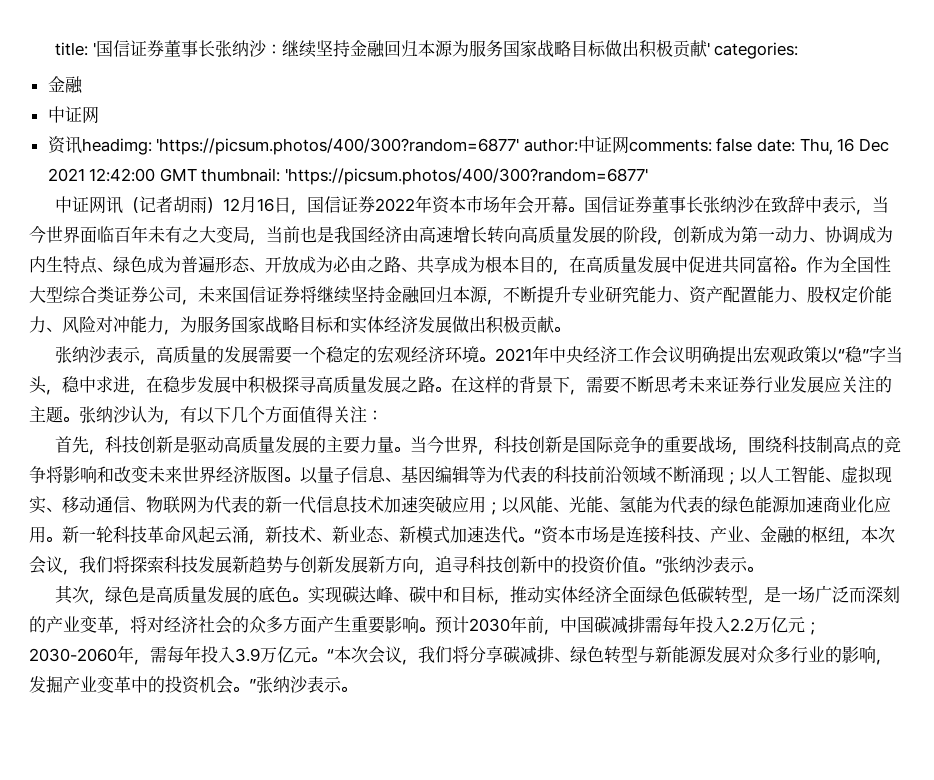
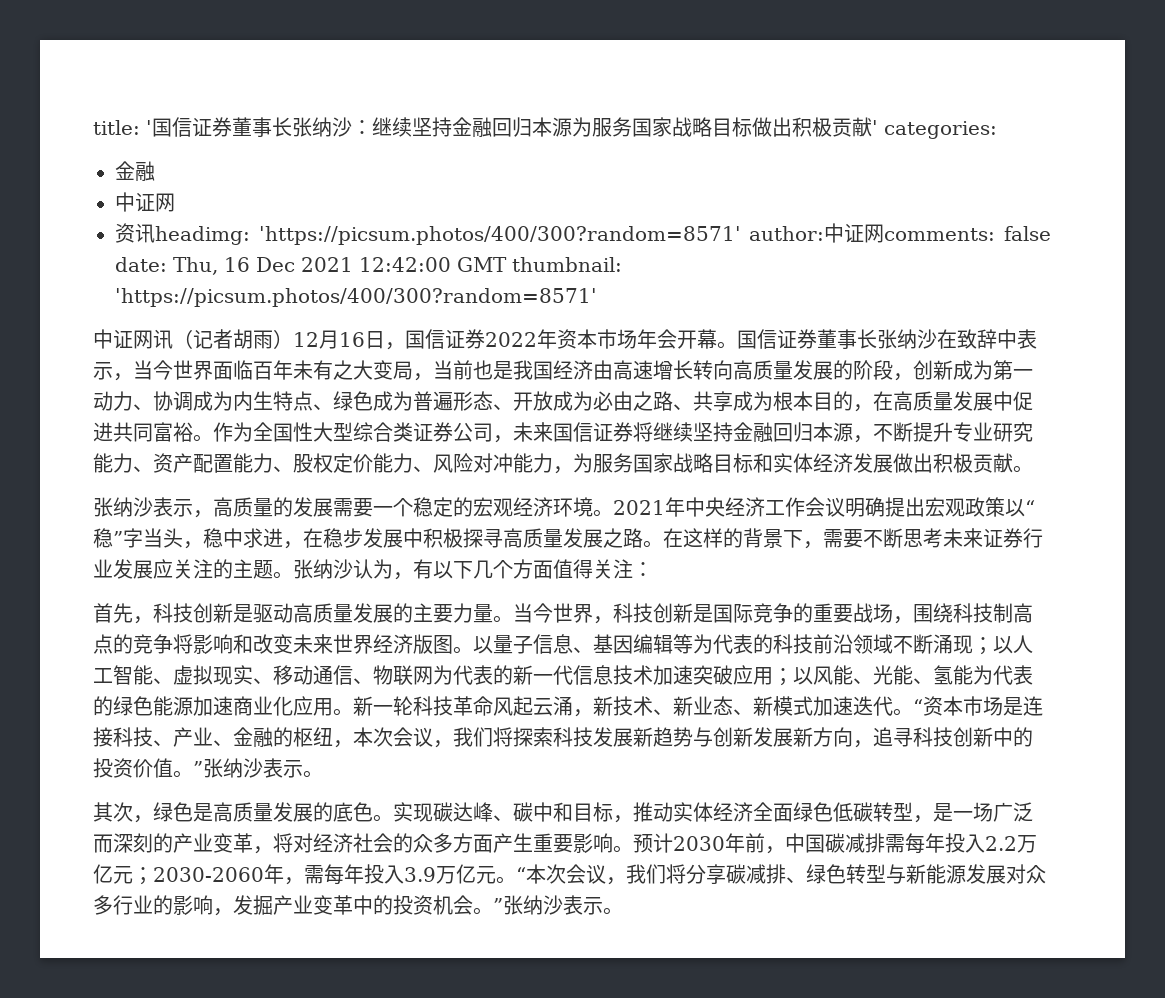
[156,138,520,155] 'https://picsum.photos/400/300?random=6877' -> [258,226,741,245] 'https://picsum.photos/400/300?random=8571'
[285,168,649,185] 'https://picsum.photos/400/300?random=6877' -> [115,288,597,307] 'https://picsum.photos/400/300?random=8571'

